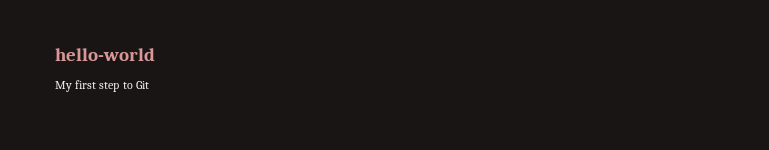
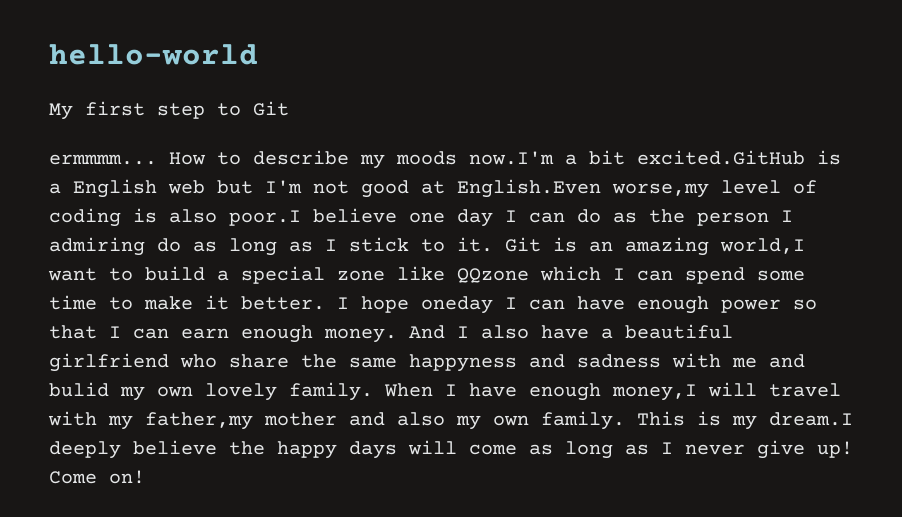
(149, 85) none -> [49,150,841,169] [49,179,817,198] [49,208,793,227] [49,237,805,256] [48,266,805,284] [49,295,817,314] [49,324,733,343] [49,353,805,372] [49,382,841,401] [48,411,853,430] [49,440,853,459] [49,470,145,484] // ermmmm... How to describe my moods now.I'm a bit excited.GitHub is a English web but I'm not good at English.Even worse,my level of coding is also poor.I believe one day I can do as the person I admiring do as long as I stick to it. Git is an amazing world,I want to build a special zone like QQzone which I can spend some time to make it better. I hope oneday I can have enough power so that I can earn enough money. And I also have a beautiful girlfriend who share the same happyness and sadness with me and bulid my own lovely family. When I have enough money,I will travel with my father,my mother and also my own family. This is my dream.I deeply believe the happy days will come as long as I never give up! Come on!

